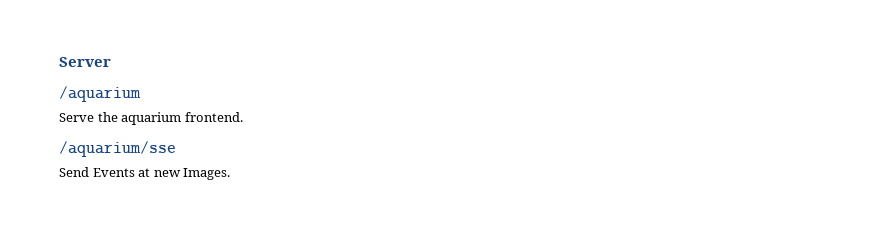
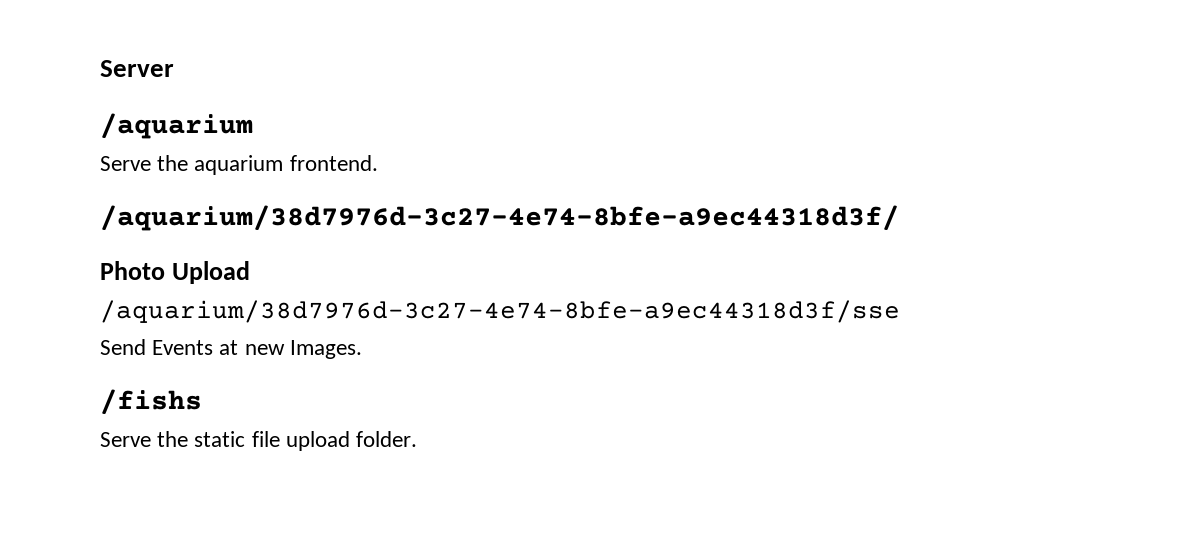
[59,141,176,157] /aquarium/sse -> [100,205,899,231] [100,261,250,284] [100,300,900,323] /aquarium/38d7976d-3c27-4e74-8bfe-a9ec44318d3f/ // Photo Upload // /aquarium/38d7976d-3c27-4e74-8bfe-a9ec44318d3f/sse
(231, 174) none -> [100,389,202,415] [100,431,418,451] // /fishs // Serve the static file upload folder.

